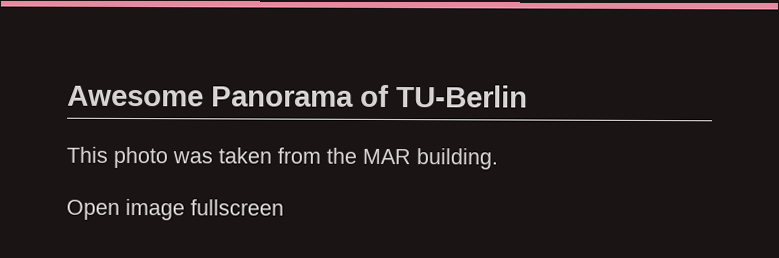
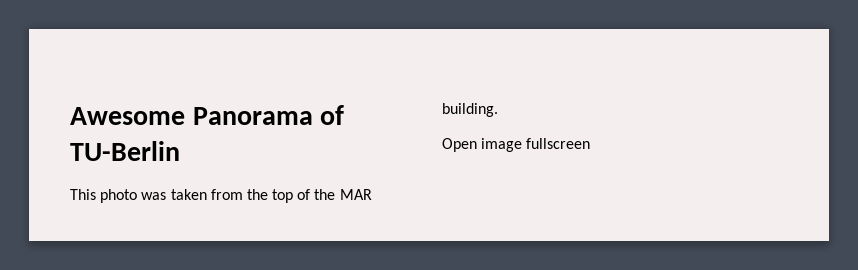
(357, 155) none -> [272,189,336,203] top of the

